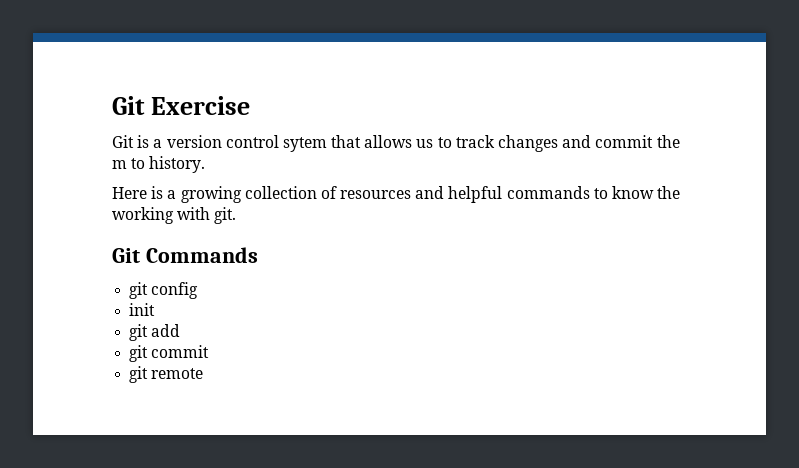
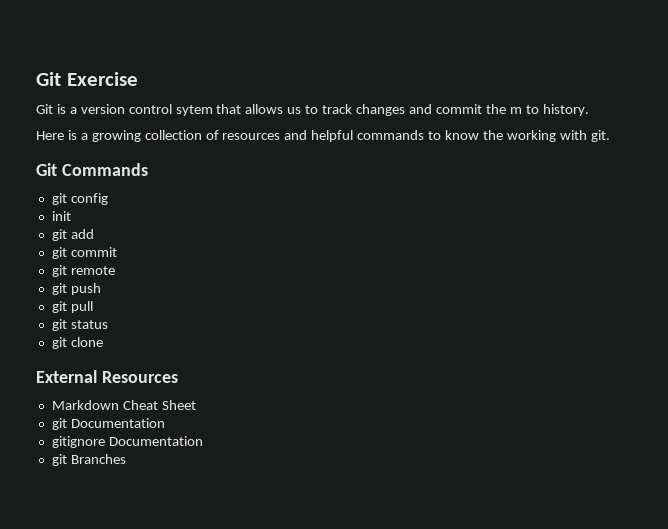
(204, 373) none -> [51,283,101,295] [51,301,93,313] [51,319,108,331] [51,337,103,349] [36,370,178,383] [51,400,196,410] [51,418,165,430] [51,436,203,448] [51,454,126,466] // git push // git pull // git status // git clone // External Resources // Markdown Cheat Sheet // git Documentation // gitignore Documentation // git Branches

